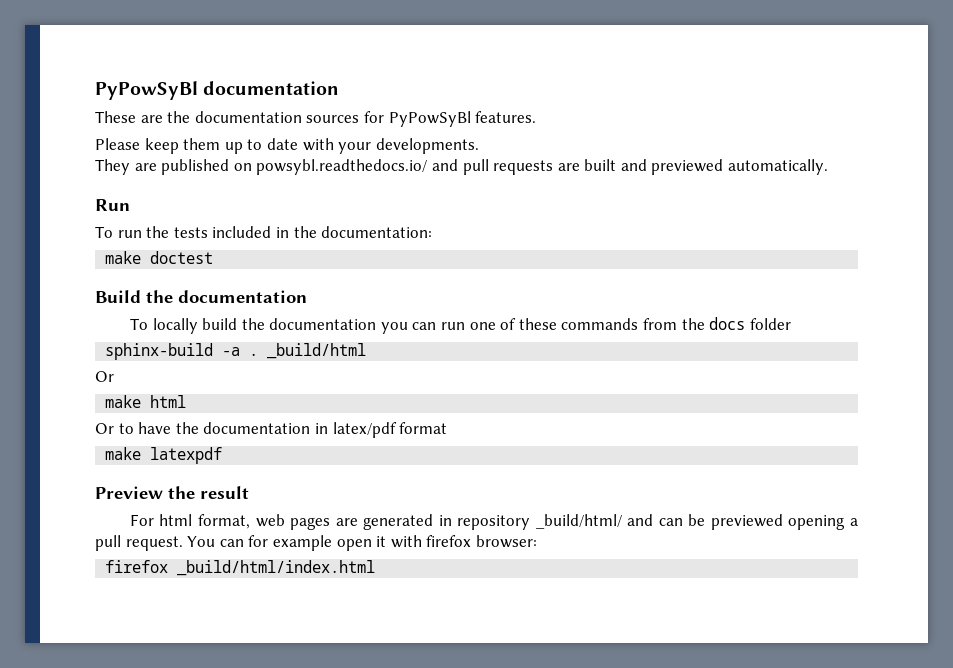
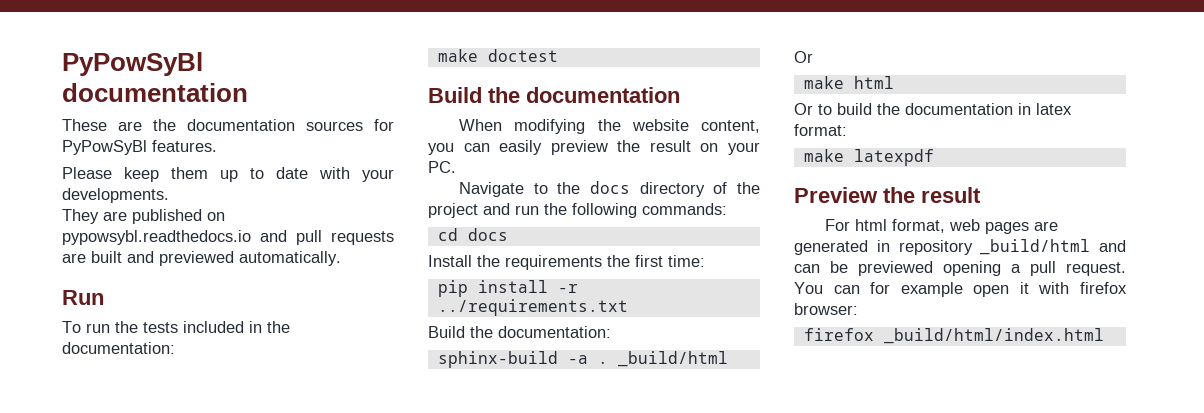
[256,159,428,175] powsybl.readthedocs.io/ -> [62,230,251,245] pypowsybl.readthedocs.io
[129,317,791,334] To locally build the documentation you can run one of these commands from the docs folder -> [459,119,760,134] [428,140,760,155] [428,161,456,173] [459,181,760,197] [428,203,727,218] [437,228,508,241] [428,255,705,270] [437,280,578,297] [437,299,628,316] [428,326,611,338] When modifying the website content, you can easily preview the result on your PC. // Navigate to the docs directory of the project and run the following commands: // cd docs // Install the requirements the first time: // pip install -r ../requirements.txt // Build the documentation:
[138,422,172,434] have -> [837,103,872,115] build
[332,422,448,438] latex/pdf format -> [1036,103,1072,115] [794,124,847,136] latex format:
[535,514,622,529] _build/html/ -> [980,239,1091,255] _build/html

